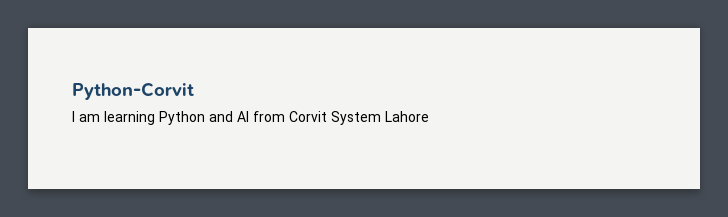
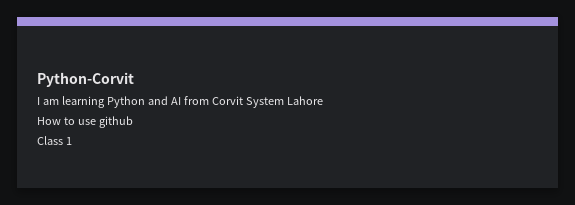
(429, 116) none -> [37,116,133,128] [37,136,72,145] // How to use github // Class 1

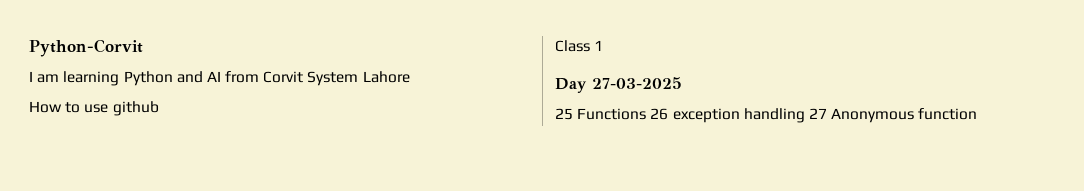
(72, 141) none -> [555,77,682,93] [555,108,978,123] // Day 27-03-2025 // 25 Functions 26 exception handling 27 Anonymous function

